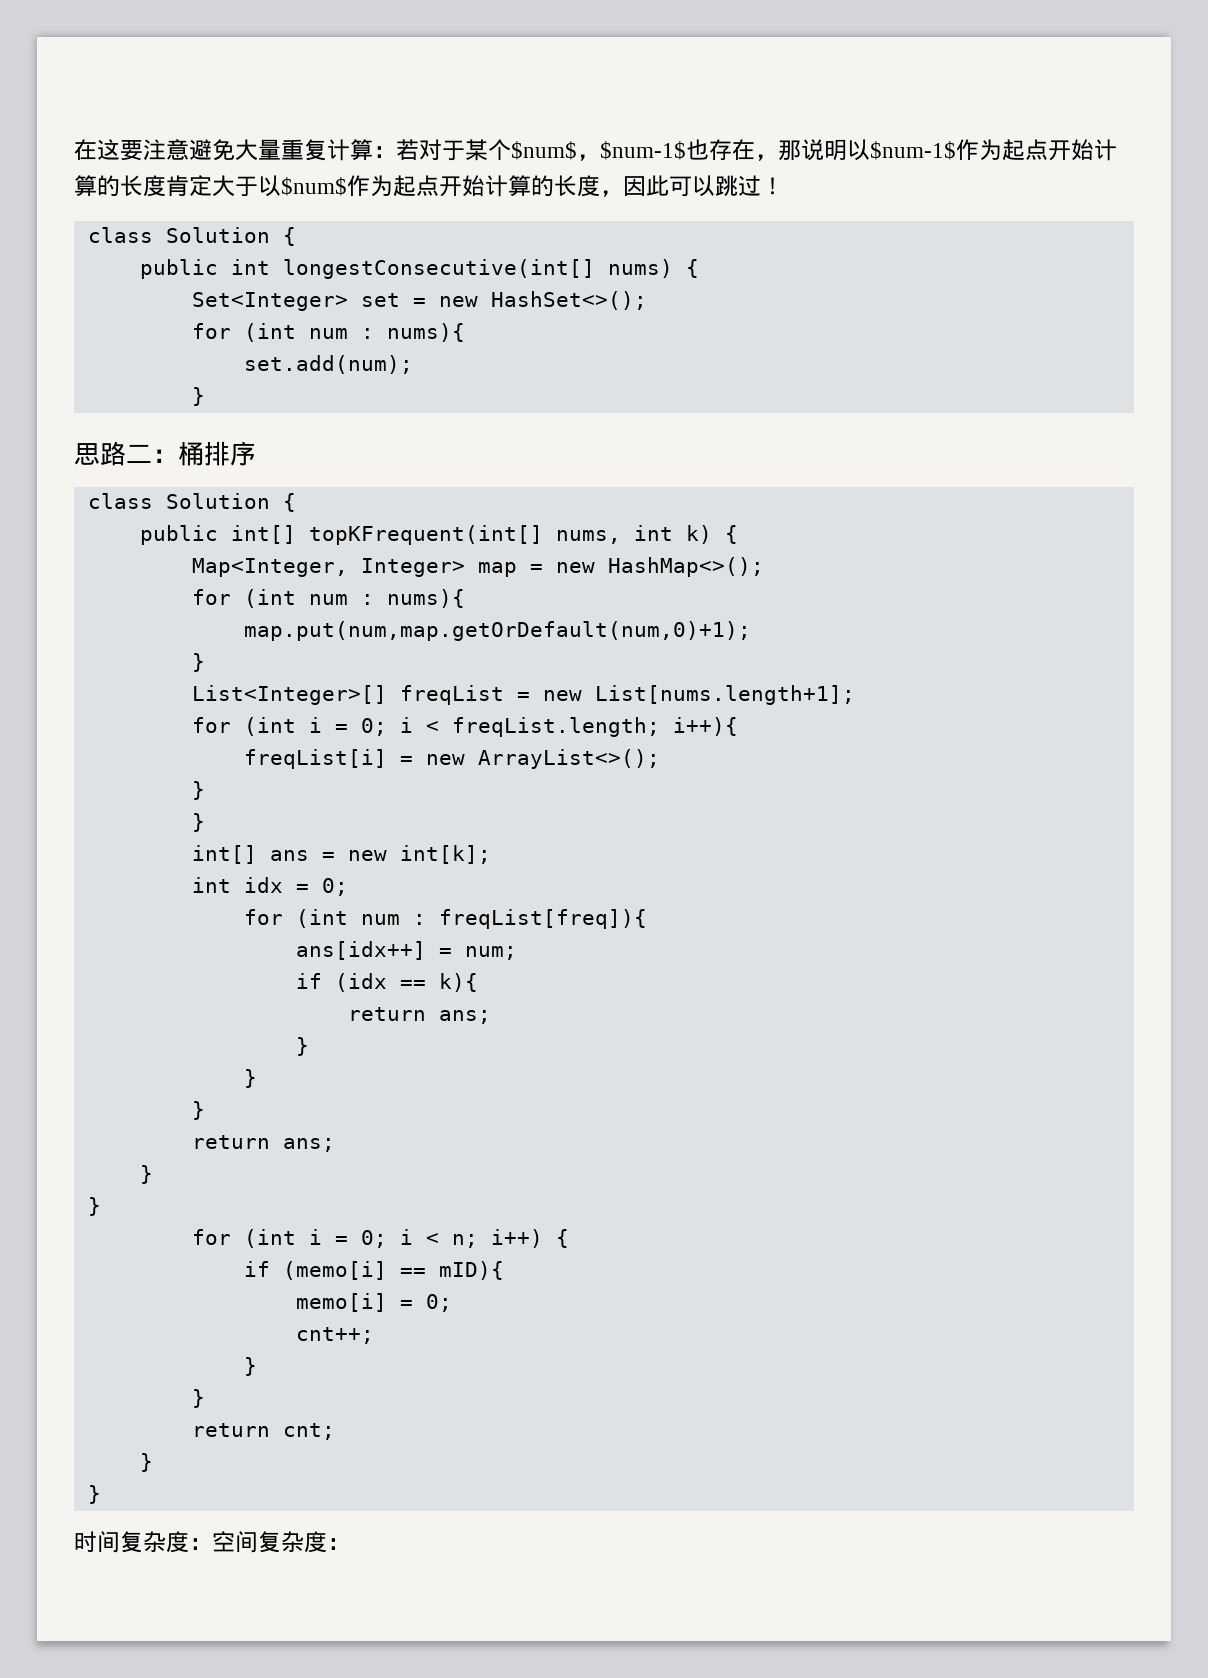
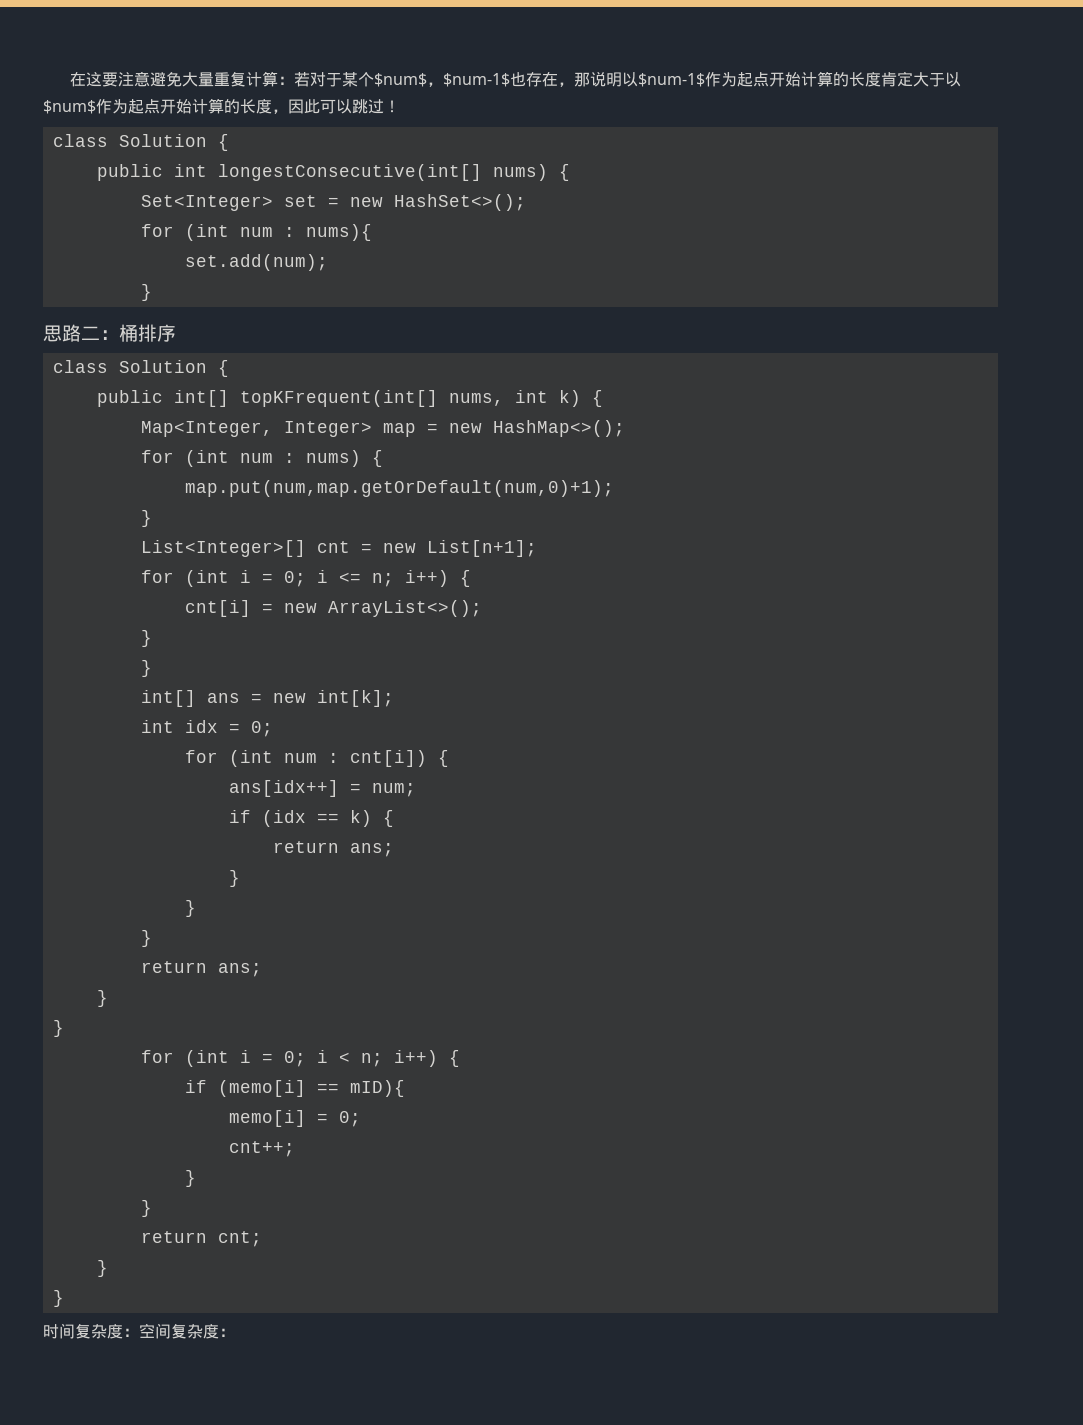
[386,589,465,608] nums){ -> [305,450,383,467] nums) {
[399,685,855,705] [191,717,738,737] [243,749,387,769] freqList = new List[nums.length+1]; // for (int i = 0; i < freqList.length; i++){ // freqList[i] -> [316,540,537,557] [140,570,471,587] [184,600,251,617] cnt = new List[n+1]; // for (int i = 0; i <= n; i++) { // cnt[i]
[438,909,647,929] freqList[freq]){ -> [349,750,449,767] cnt[i]) {
[438,973,478,992] k){ -> [349,810,394,827] k) {

